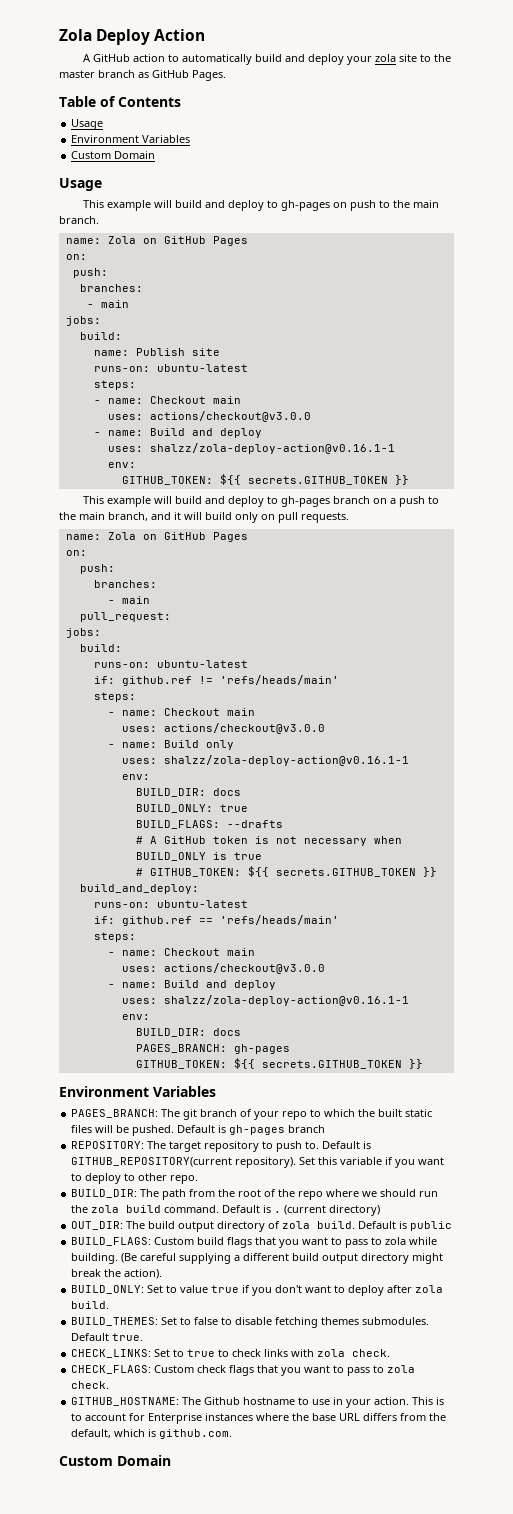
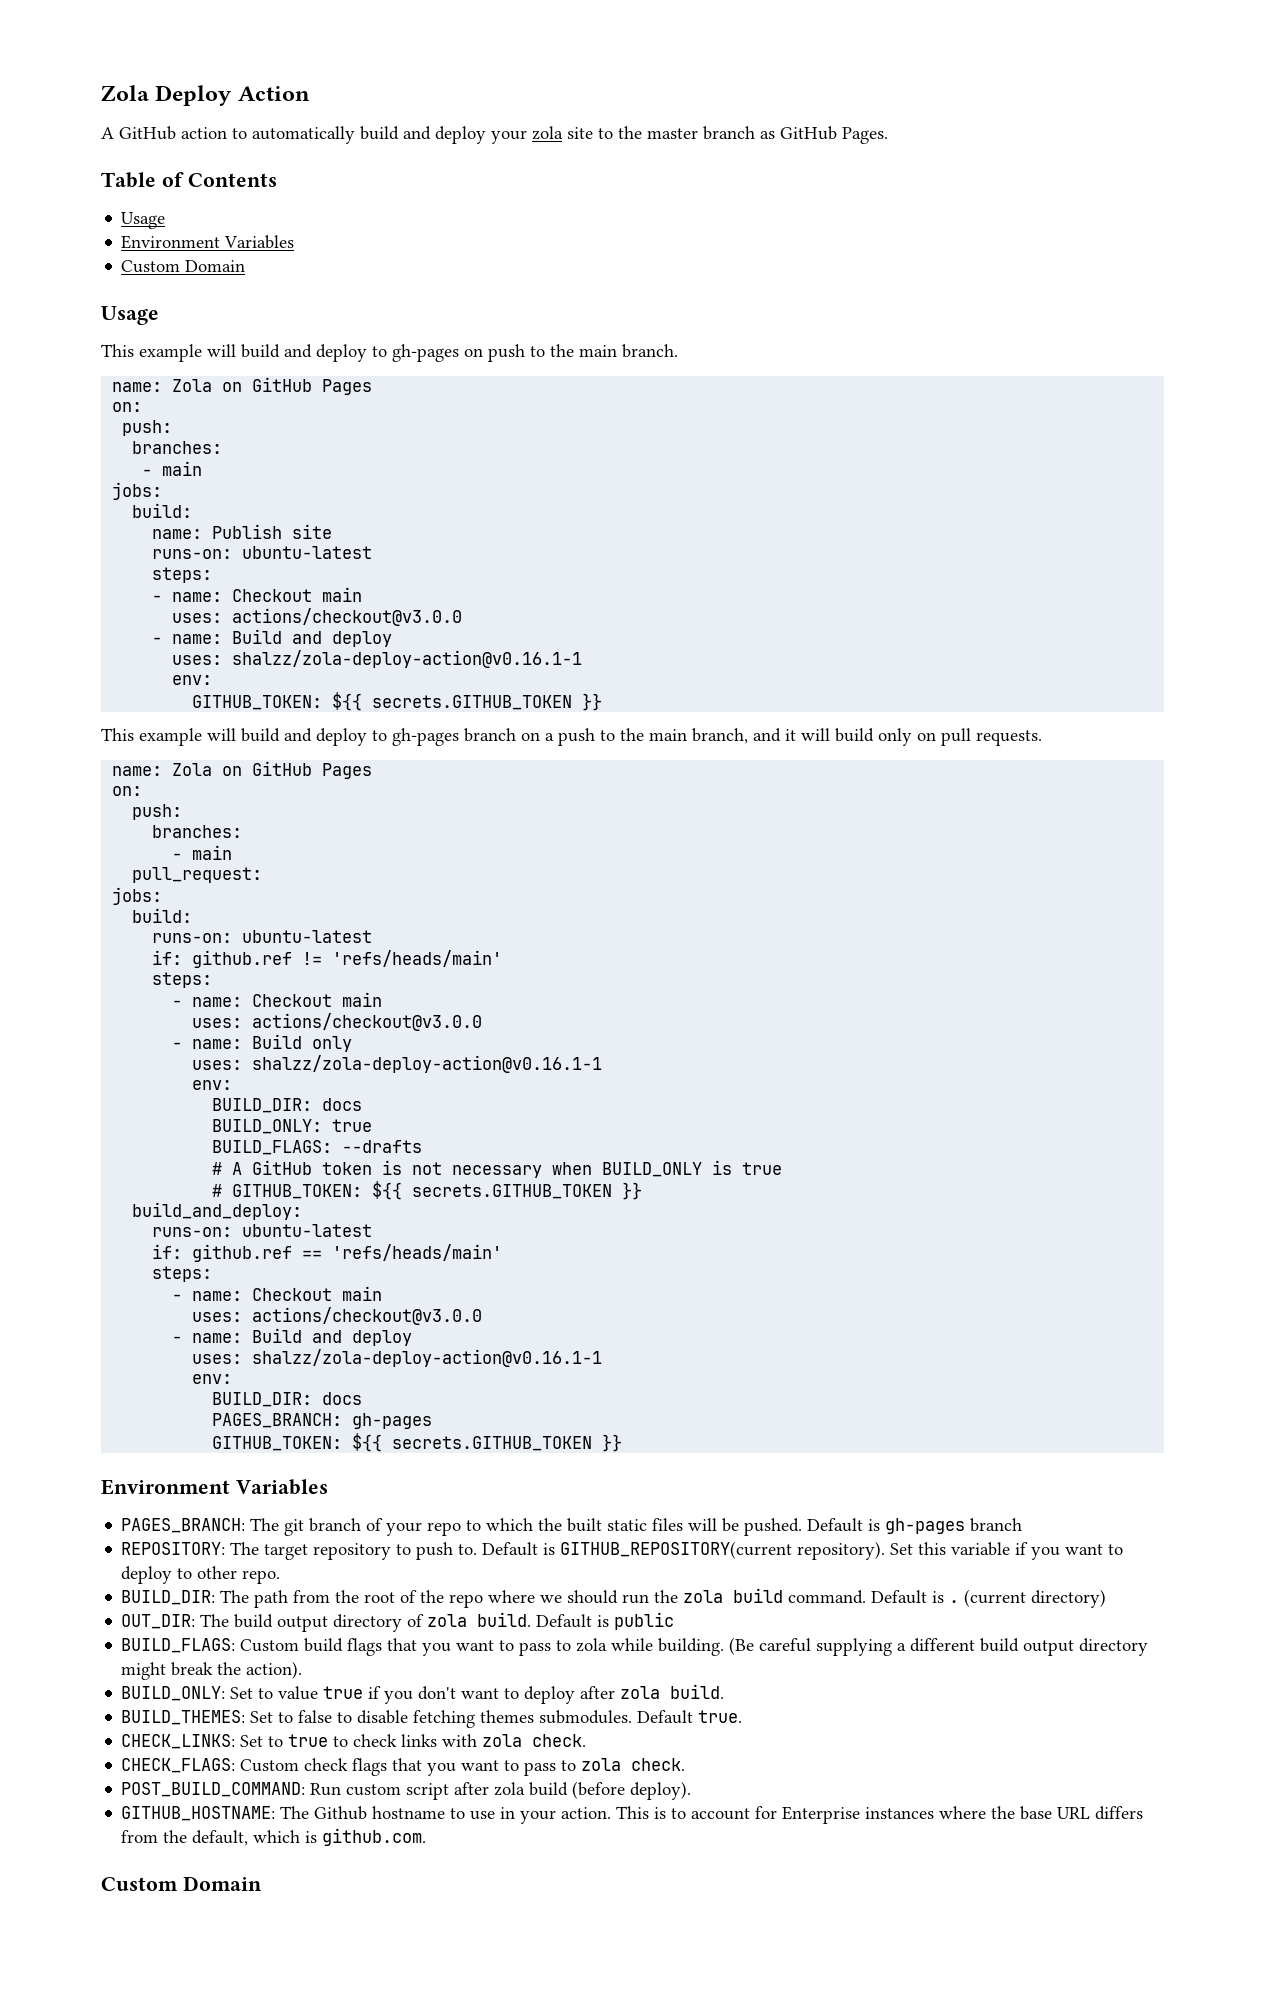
(110, 1385) none -> [121,1781,692,1800] // POST_BUILD_COMMAND: Run custom script after zola build (before deploy).

